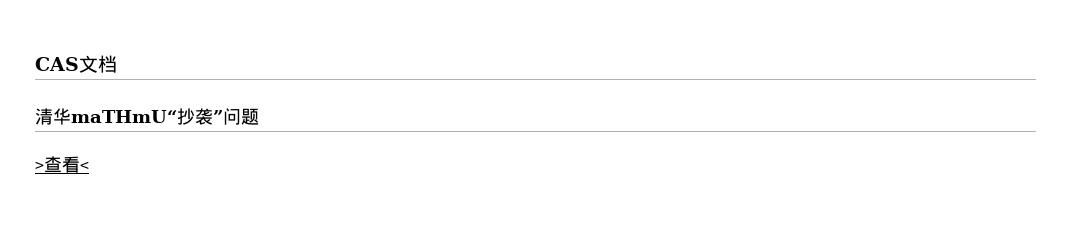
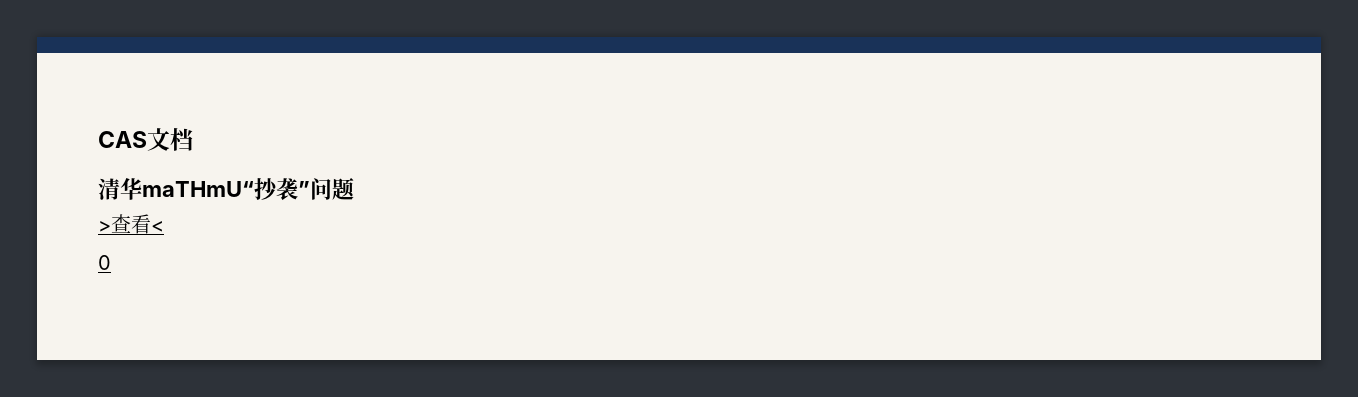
(89, 166) none -> [98,255,111,270] // 0

